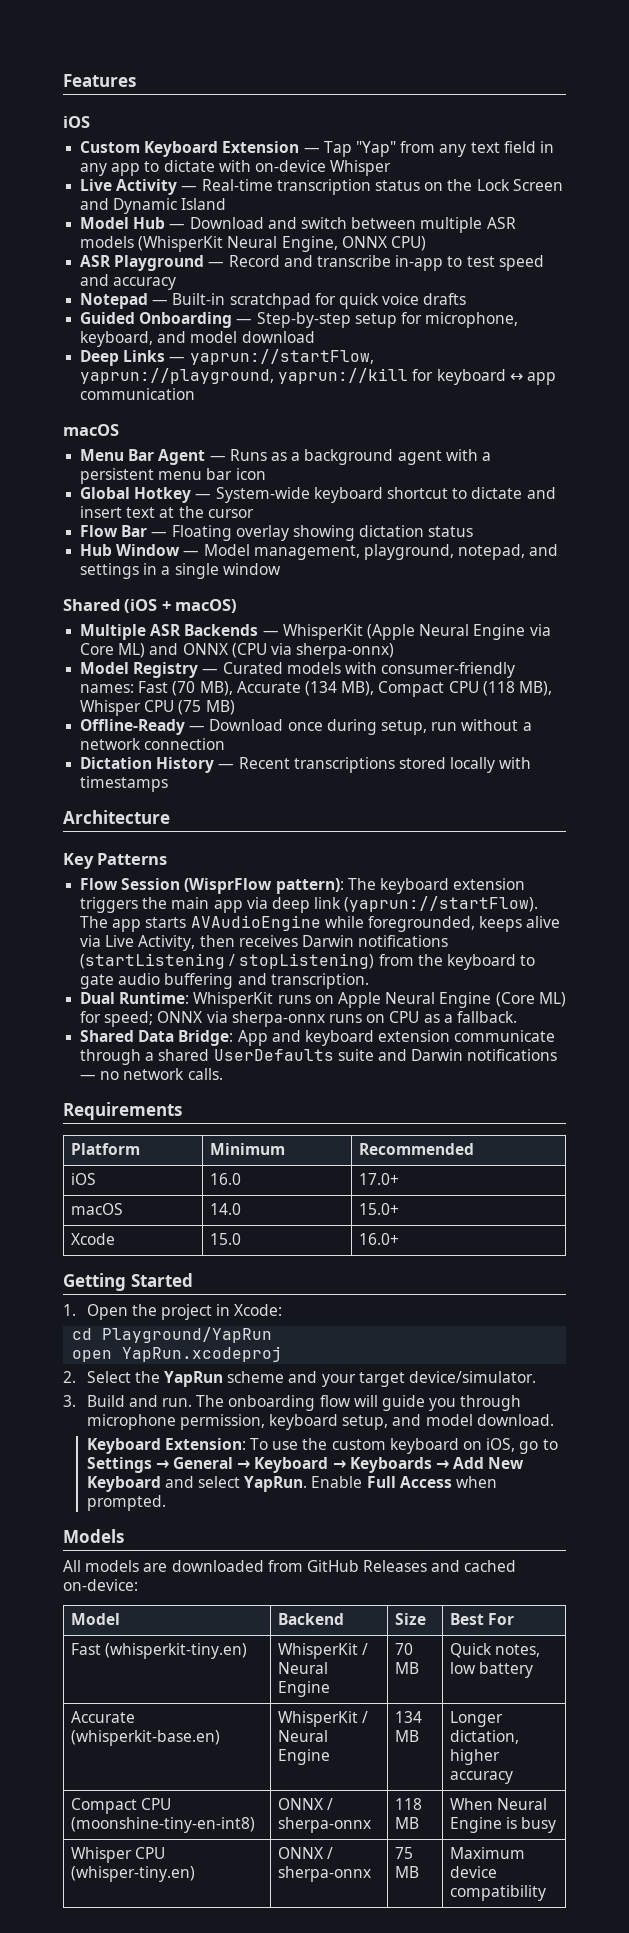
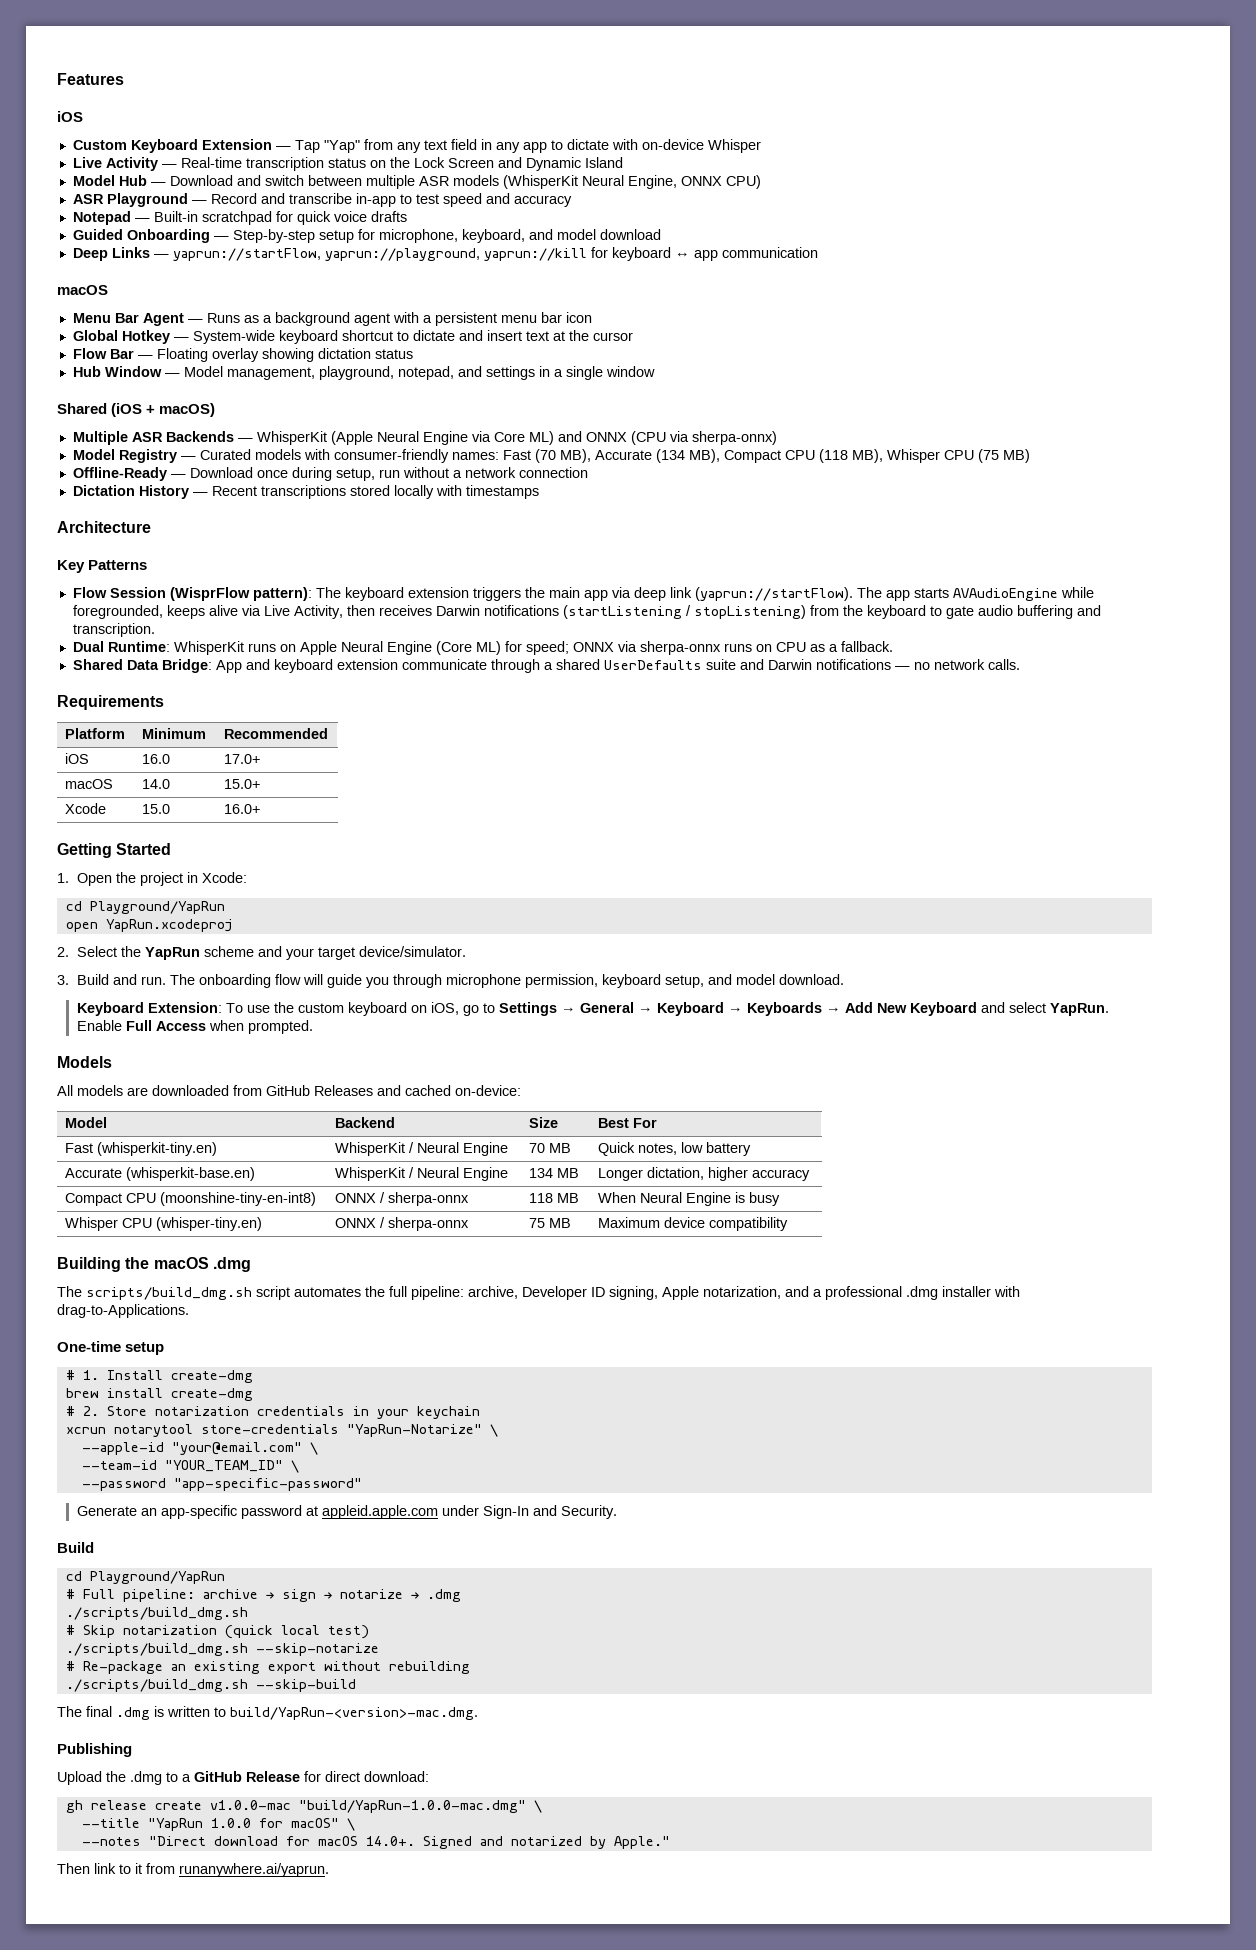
(546, 1893) none -> [57,1257,251,1272] [57,1286,1020,1300] [57,1304,189,1318] [57,1341,165,1355] [65,1370,253,1383] [65,1388,253,1401] [65,1406,480,1419] [65,1424,498,1437] [81,1442,318,1455] [81,1460,299,1473] [81,1478,362,1491] [76,1505,617,1519] [57,1542,94,1553] [65,1571,225,1584] [65,1589,461,1602] [65,1607,248,1620] [65,1625,369,1639] [65,1643,379,1656] [65,1661,470,1674] [65,1679,356,1692] [57,1706,478,1720] [57,1743,132,1757] [57,1771,429,1785] [65,1800,542,1813] [81,1818,355,1831] [81,1836,670,1849] [57,1863,329,1877] // Building the macOS .dmg // The scripts/build_dmg.sh script automates the full pipeline: archive, Developer ID signing, Apple notarization, and a professional .dmg installer with drag-to-Applications. // One-time setup // # 1. Install create-dmg // brew install create-dmg // # 2. Store notarization credentials in your keychain // xcrun notarytool store-credentials "YapRun-Notarize" \ // --apple-id "your@email.com" \ // --team-id "YOUR_TEAM_ID" \ // --password "app-specific-password" // Generate an app-specific password at appleid.apple.com under Sign-In and Security. // Build // cd Playground/YapRun // # Full pipeline: archive → sign → notarize → .dmg // ./scripts/build_dmg.sh // # Skip notarization (quick local test) // ./scripts/build_dmg.sh --skip-notarize // # Re-package an existing export without rebuilding // ./scripts/build_dmg.sh --skip-build // The final .dmg is written to build/YapRun-<version>-mac.dmg. // Publishing // Upload the .dmg to a GitHub Release for direct download: // gh release create v1.0.0-mac "build/YapRun-1.0.0-mac.dmg" \ // --title "YapRun 1.0.0 for macOS" \ // --notes "Direct download for macOS 14.0+. Signed and notarized by Apple." // Then link to it from runanywhere.ai/yaprun.

